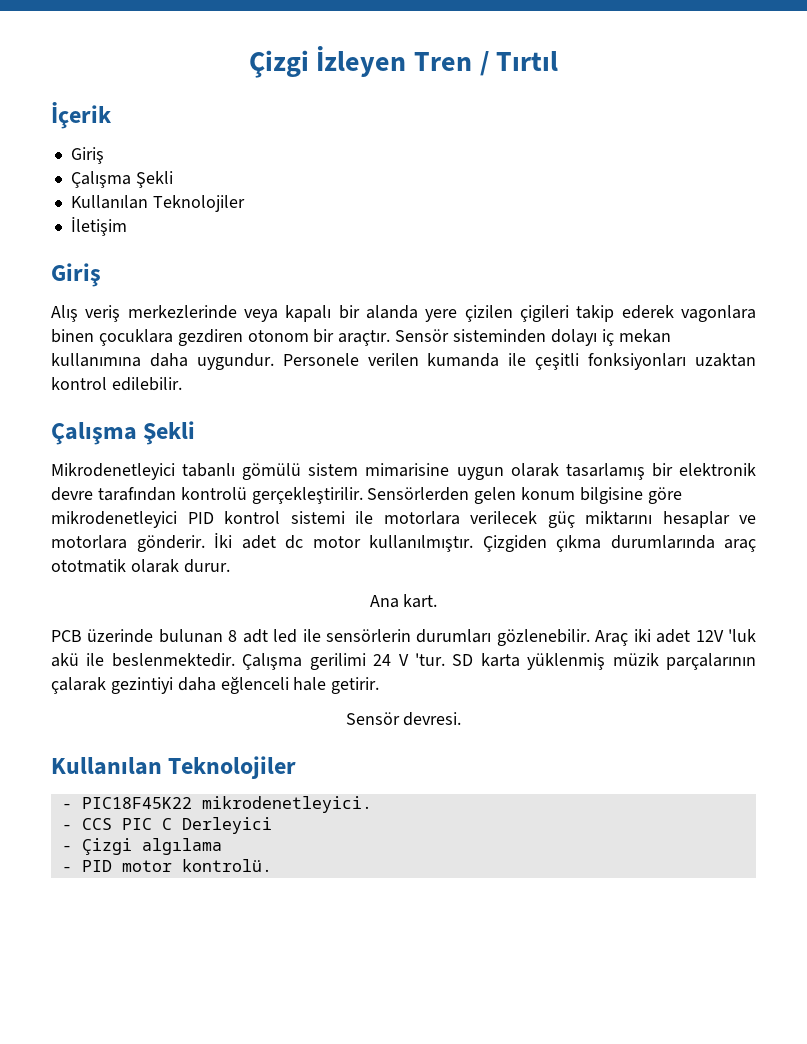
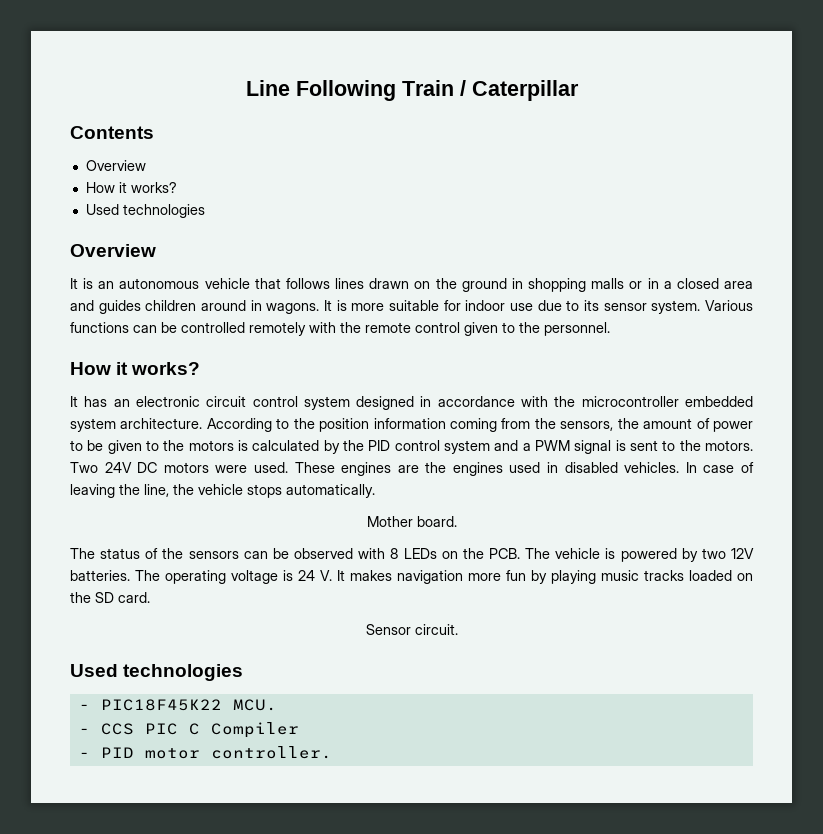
[248,46,559,78] [51,102,111,129] [70,147,104,164] [70,171,173,188] [70,195,245,212] [70,217,127,236] [51,263,101,287] [51,305,757,322] [51,329,671,346] [51,353,757,370] [51,377,182,391] [51,421,196,445] [51,463,756,480] [51,487,682,504] [51,511,756,528] [51,533,756,552] [51,559,230,573] [369,594,438,608] [51,629,757,646] [51,653,756,670] [51,676,380,694] [345,712,462,726] [51,756,297,779] Çizgi İzleyen Tren / Tırtıl // İçerik // Giriş // Çalışma Şekli // Kullanılan Teknolojiler // İletişim // Giriş // Alış veriş merkezlerinde veya kapalı bir alanda yere çizilen çigileri takip ederek vagonlara binen çocuklara gezdiren otonom bir araçtır. Sensör sisteminden dolayı iç mekan kullanımına daha uygundur. Personele verilen kumanda ile çeşitli fonksiyonları uzaktan kontrol edilebilir. // Çalışma Şekli // Mikrodenetleyici tabanlı gömülü sistem mimarisine uygun olarak tasarlamış bir elektronik devre tarafından kontrolü gerçekleştirilir. Sensörlerden gelen konum bilgisine göre mikrodenetleyici PID kontrol sistemi ile motorlara verilecek güç miktarını hesaplar ve motorlara gönderir. İki adet dc motor kullanılmıştır. Çizgiden çıkma durumlarında araç ototmatik olarak durur. // Ana kart. // PCB üzerinde bulunan 8 adt led ile sensörlerin durumları gözlenebilir. Araç iki adet 12V 'luk akü ile beslenmektedir. Çalışma gerilimi 24 V 'tur. SD karta yüklenmiş müzik parçalarının çalarak gezintiyi daha eğlenceli hale getirir. // Sensör devresi. // Kullanılan Teknolojiler -> [245,80,579,101] [70,126,154,139] [85,160,146,171] [85,182,177,193] [85,204,205,218] [70,244,156,257] [70,278,753,292] [70,300,753,314] [70,322,610,336] [70,362,201,375] [70,396,754,410] [70,418,754,432] [70,440,753,454] [70,462,754,476] [70,484,375,498] [366,516,457,527] [70,548,754,562] [70,570,753,584] [70,592,150,603] [365,624,458,635] [70,664,244,681] Line Following Train / Caterpillar // Contents // Overview // How it works? // Used technologies // Overview // It is an autonomous vehicle that follows lines drawn on the ground in shopping malls or in a closed area and guides children around in wagons. It is more suitable for indoor use due to its sensor system. Various functions can be controlled remotely with the remote control given to the personnel. // How it works? // It has an electronic circuit control system designed in accordance with the microcontroller embedded system architecture. According to the position information coming from the sensors, the amount of power to be given to the motors is calculated by the PID control system and a PWM signal is sent to the motors. Two 24V DC motors were used. These engines are the engines used in disabled vehicles. In case of leaving the line, the vehicle stops automatically. // Mother board. // The status of the sensors can be observed with 8 LEDs on the PCB. The vehicle is powered by two 12V batteries. The operating voltage is 24 V. It makes navigation more fun by playing music tracks loaded on the SD card. // Sensor circuit. // Used technologies
[201,796,372,813] mikrodenetleyici. -> [232,699,277,711] MCU.
[181,817,272,834] [61,838,222,855] Derleyici // - Çizgi algılama -> [210,722,299,738] Compiler
[181,859,272,872] kontrolü. -> [210,746,332,759] controller.

